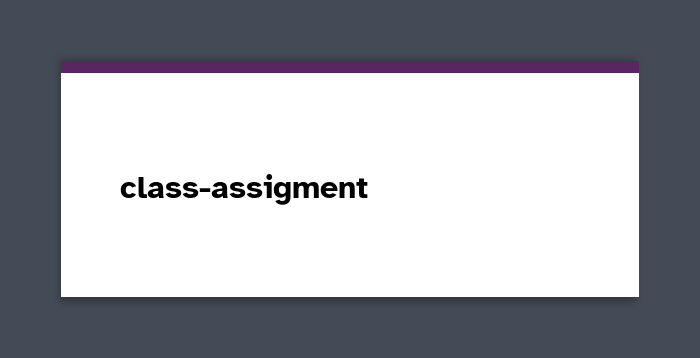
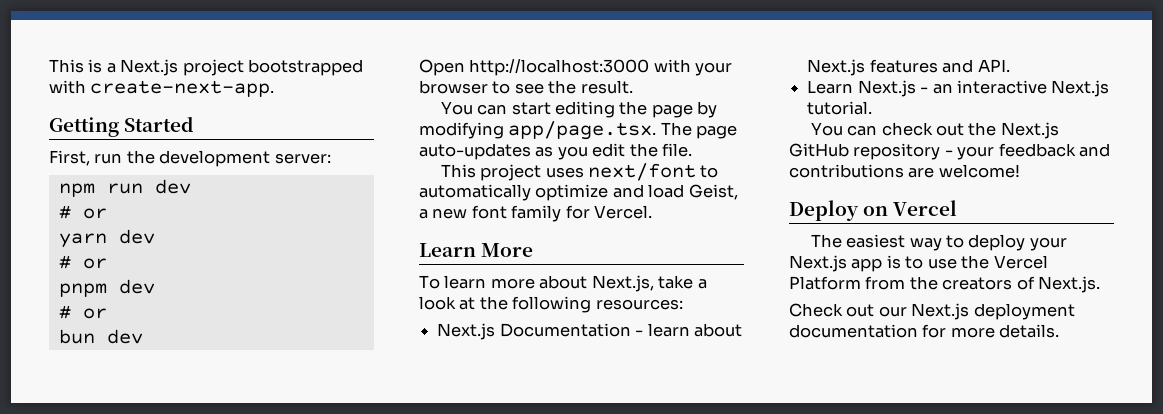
[120,174,368,205] class-assigment -> [49,59,364,76] [49,80,275,97] [49,116,195,137] [49,150,331,167] [58,179,191,197] [58,205,107,219] [58,229,155,248] [58,255,107,269] [58,279,155,297] [58,305,107,319] [58,329,143,344] [419,59,733,76] [419,80,633,94] [440,101,718,118] [419,121,738,140] [419,143,693,160] [440,163,719,181] [419,184,738,201] [419,205,653,222] [419,243,534,257] [419,275,707,292] [419,296,683,313] [437,323,742,340] [807,59,1010,76] [807,80,1110,97] [807,101,873,115] [810,122,1059,139] [789,143,1111,160] [789,164,1020,178] [789,200,958,221] [810,234,1067,251] [789,255,1048,272] [789,276,1101,293] [789,303,1075,320] [789,324,1060,338] This is a Next.js project bootstrapped with create-next-app. // Getting Started // First, run the development server: // npm run dev // # or // yarn dev // # or // pnpm dev // # or // bun dev // Open http://localhost:3000 with your browser to see the result. // You can start editing the page by modifying app/page.tsx. The page auto-updates as you edit the file. // This project uses next/font to automatically optimize and load Geist, a new font family for Vercel. // Learn More // To learn more about Next.js, take a look at the following resources: // Next.js Documentation - learn about Next.js features and API. // Learn Next.js - an interactive Next.js tutorial. // You can check out the Next.js GitHub repository - your feedback and contributions are welcome! // Deploy on Vercel // The easiest way to deploy your Next.js app is to use the Vercel Platform from the creators of Next.js. // Check out our Next.js deployment documentation for more details.

